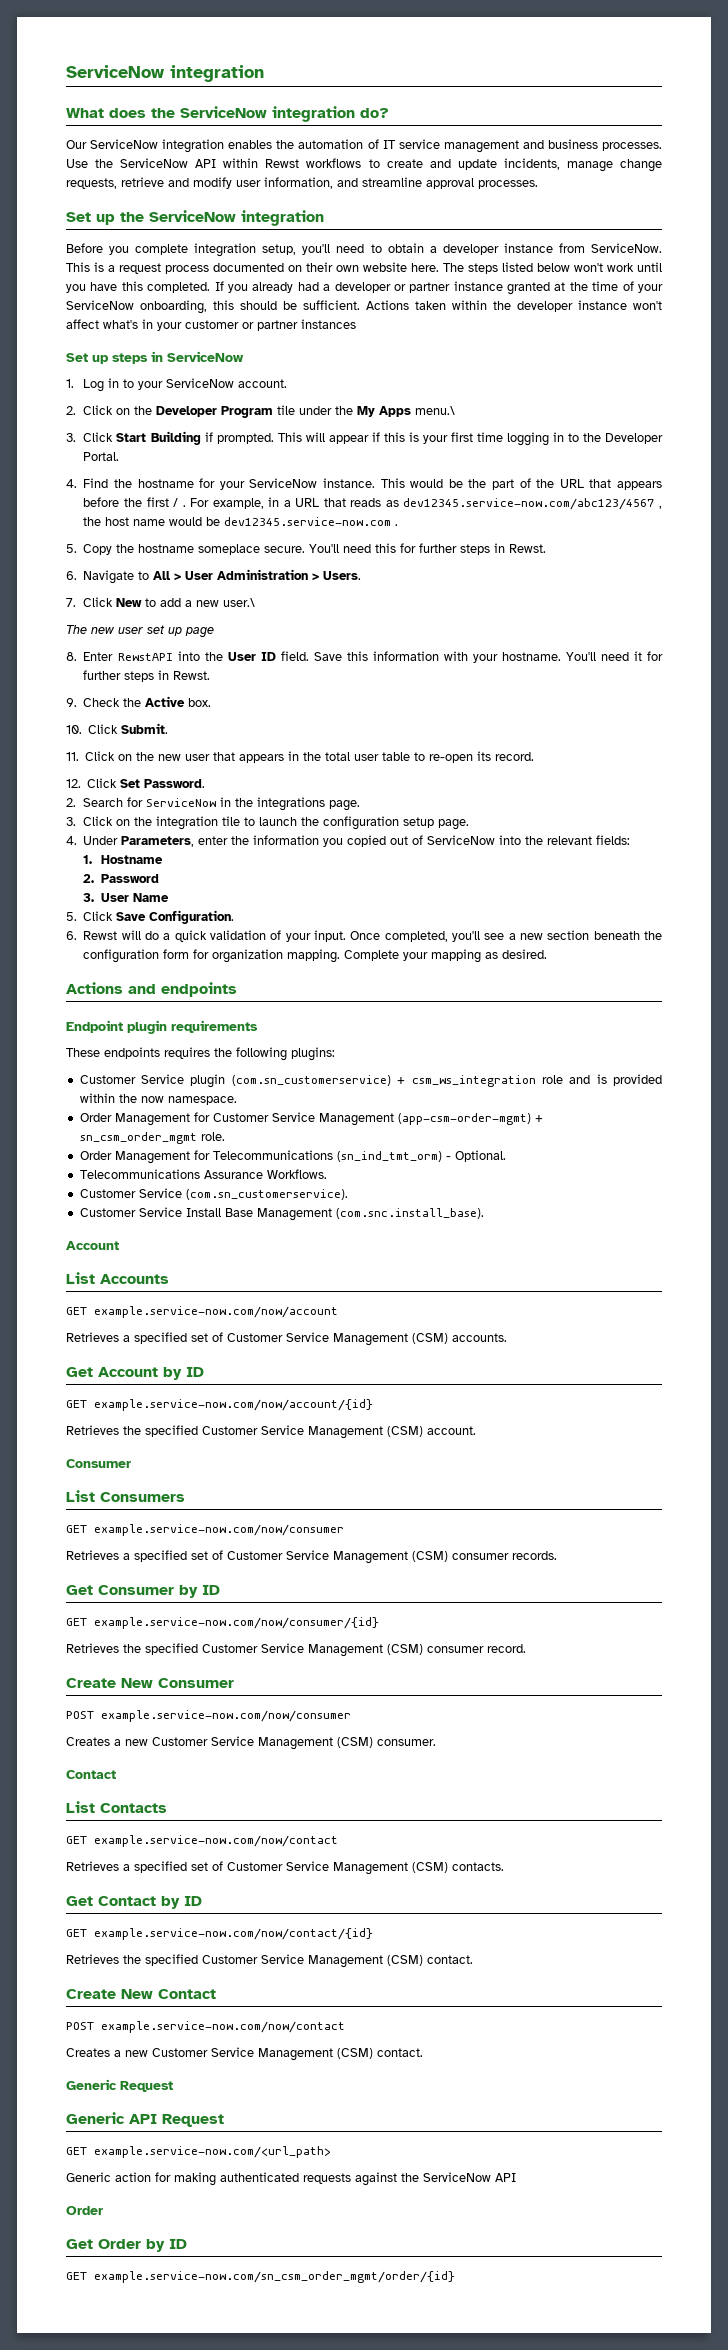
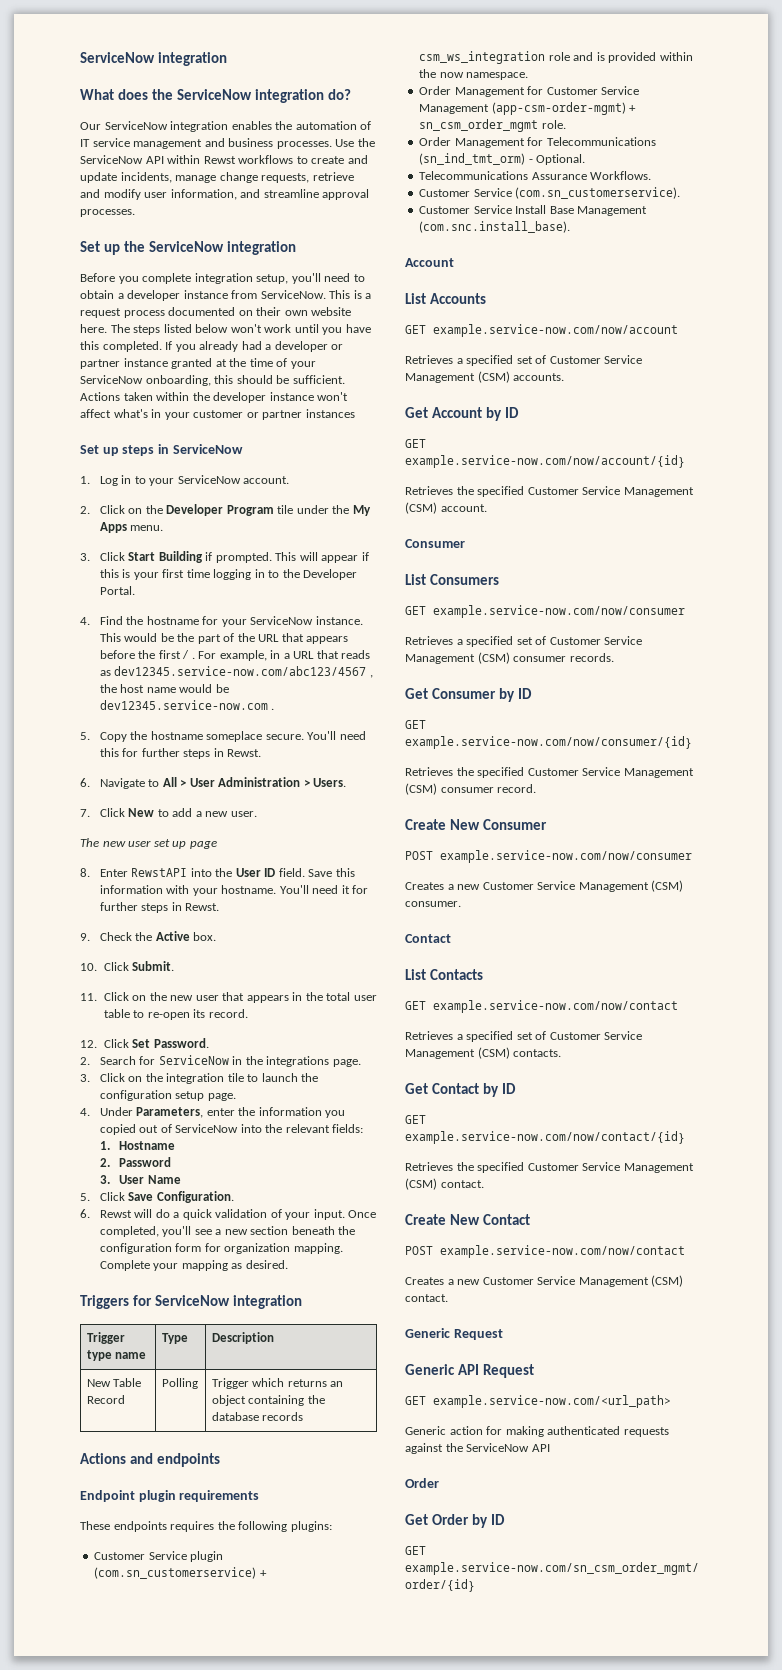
[415,406,456,415] menu.\ -> [130,525,164,531] menu.
[223,598,256,607] user.\ -> [230,811,257,817] user.
(548, 954) none -> [80,1295,302,1309] [86,1332,125,1344] [86,1350,147,1361] [161,1333,188,1344] [211,1332,274,1344] [86,1378,142,1387] [86,1395,125,1404] [161,1378,198,1389] [211,1378,344,1389] [211,1395,325,1406] [211,1412,304,1421] // Triggers for ServiceNow integration // Trigger type name | Type | Description // New Table Record | Polling | Trigger which returns an object containing the database records

